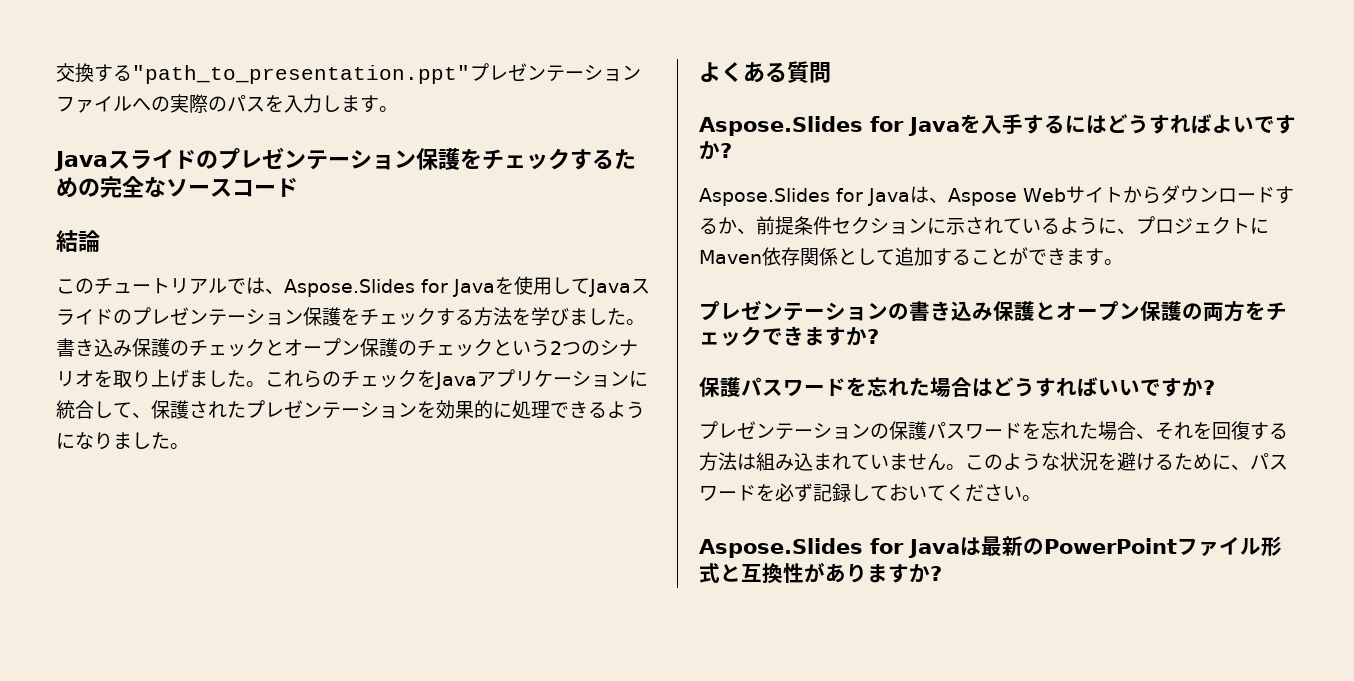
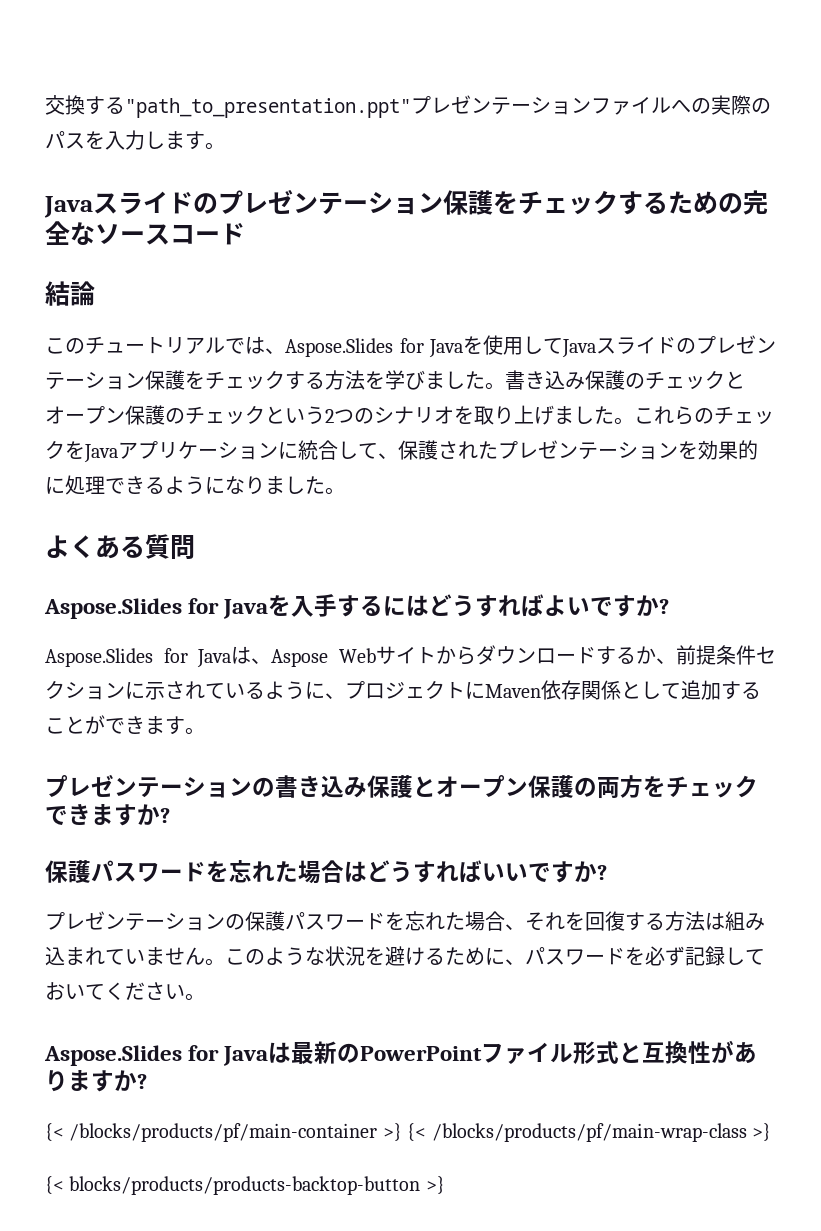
(942, 573) none -> [45,1123,771,1142] [45,1176,445,1195] // {< /blocks/products/pf/main-container >} {< /blocks/products/pf/main-wrap-class >} // {< blocks/products/products-backtop-button >}

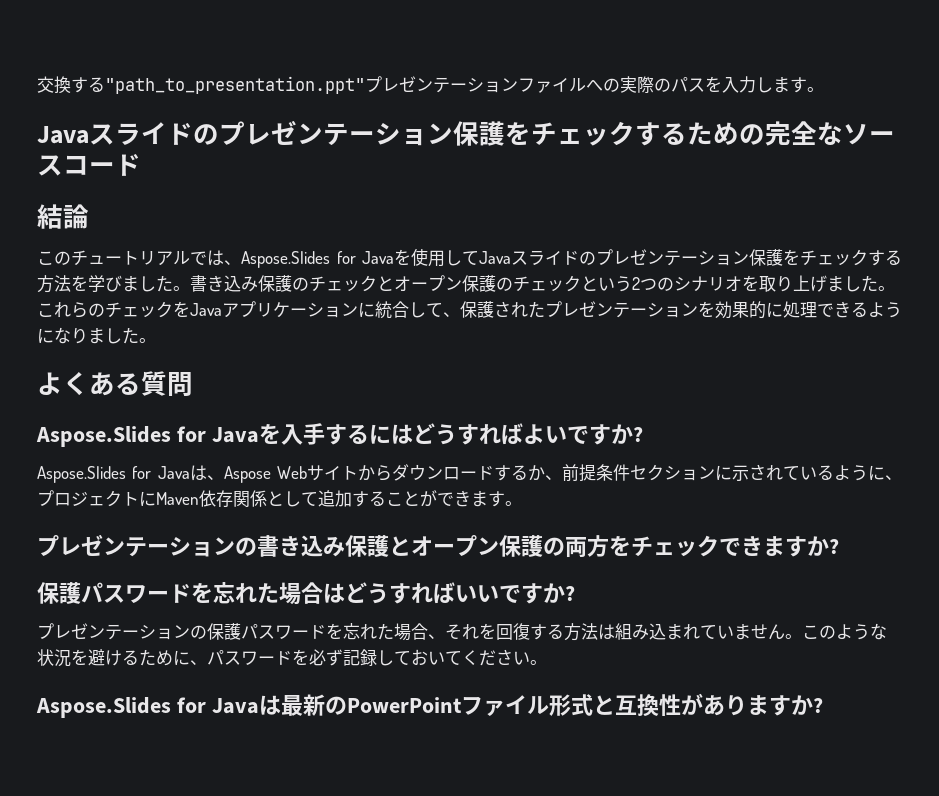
[45,1123,771,1142] [45,1176,445,1195] // {< /blocks/products/pf/main-container >} {< /blocks/products/pf/main-wrap-class >} // {< blocks/products/products-backtop-button >} -> (823, 705) none

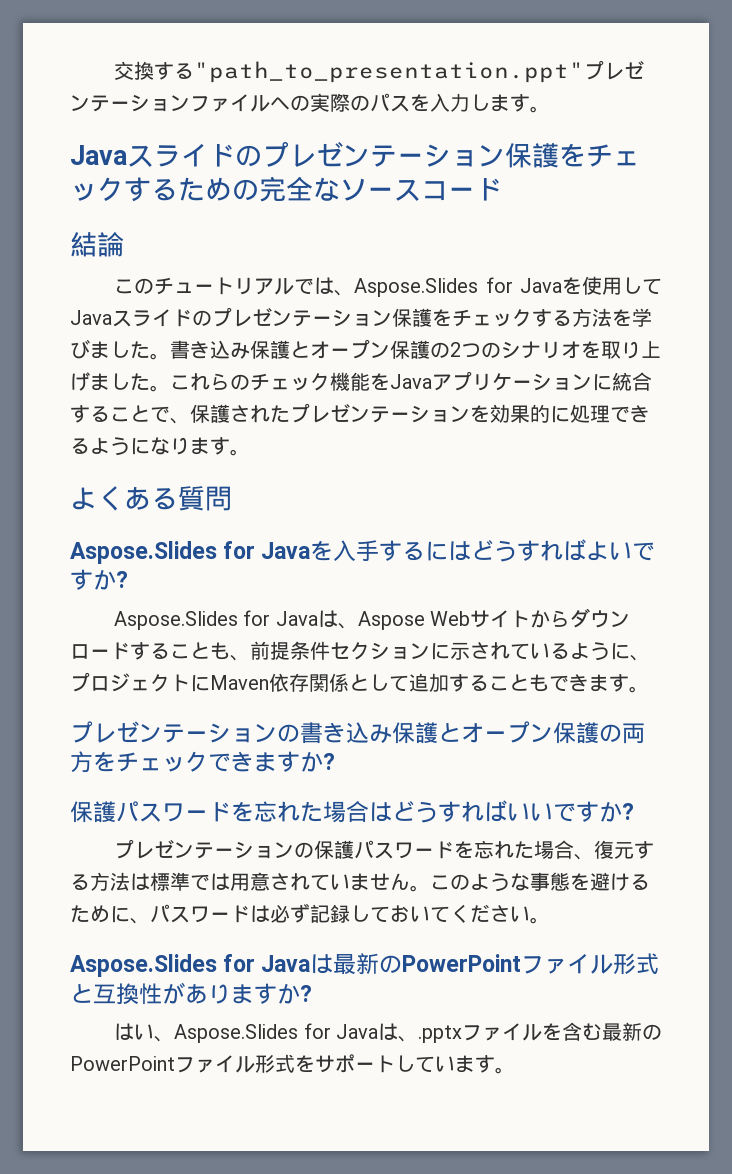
[292,275,632,292] のチェックとオープン保護のチェックという -> [290,339,450,359] とオープン保護の
(173, 309) none -> [330,372,370,391] 機能
[409,302,443,318] して -> [70,405,170,423] することで
[105,327,139,344] した -> [210,437,230,455] す
[528,465,545,481] か -> [170,642,230,660] ことも
[420,490,437,507] が -> [529,674,549,692] も
[445,623,683,641] それを回復する方法は組み込ま -> [594,840,655,859] [70,872,290,891] 復元する方法は標準では用意さ
[37,649,71,667] 状況 -> [530,872,570,891] 事態
[292,649,309,665] を -> [250,905,270,923] は
(823, 705) none -> [114,1022,662,1043] [70,1054,515,1074] // はい、Aspose.Slides for Javaは、.pptxファイルを含む最新のPowerPointファイル形式をサポートしています。

